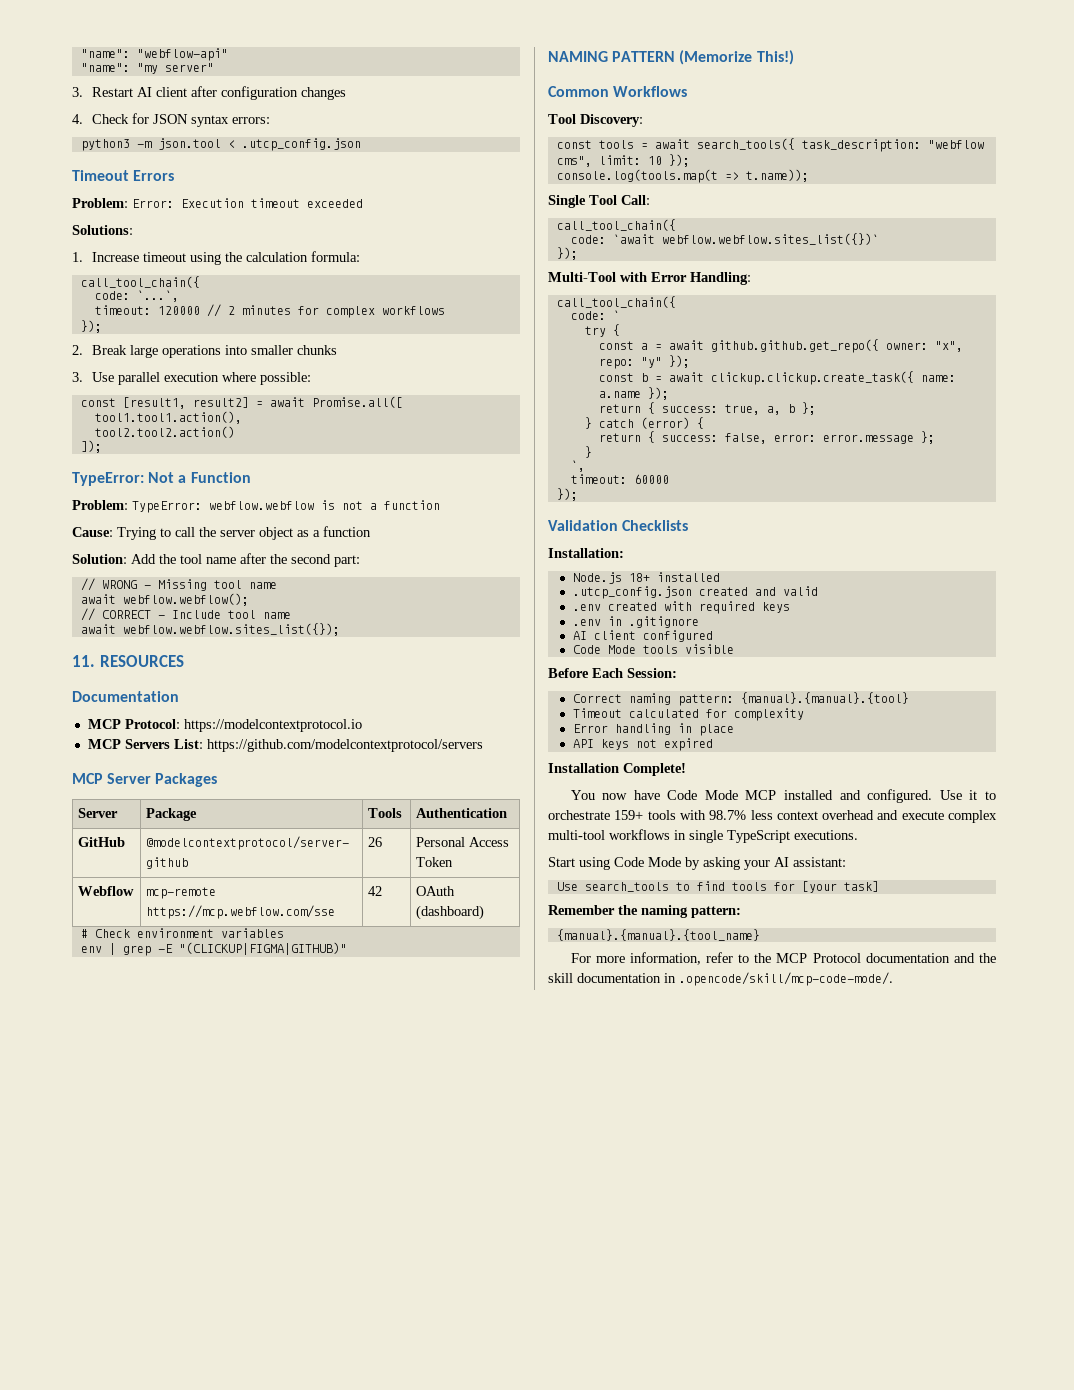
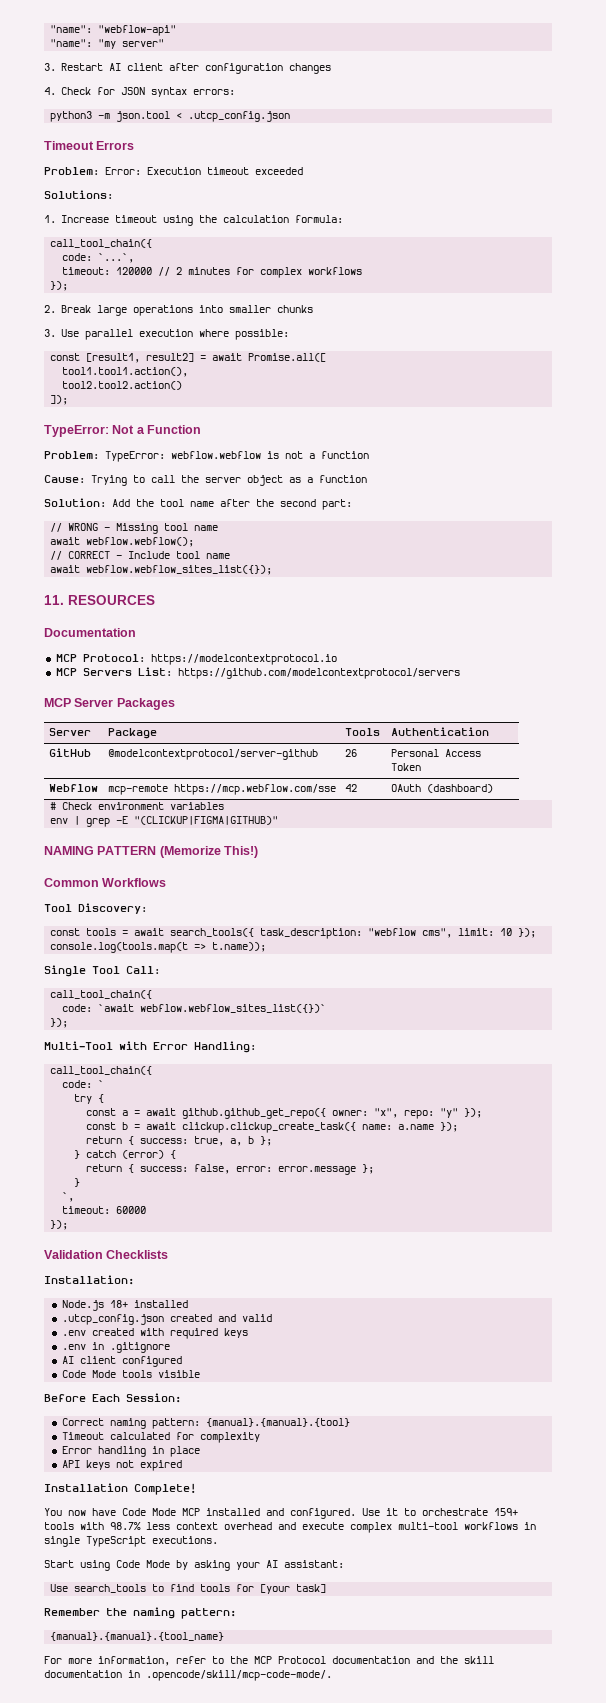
[122,623,340,636] webflow.webflow.sites_list({}); -> [86,565,273,575] webflow.webflow_sites_list({});
[661,233,879,245] webflow.webflow.sites_list({})` -> [140,1004,327,1013] webflow.webflow_sites_list({})`
[710,339,879,353] github.github.get_repo({ -> [182,1108,327,1119] github.github_get_repo({
[710,371,914,385] clickup.clickup.create_task({ -> [182,1122,357,1133] clickup.clickup_create_task({

